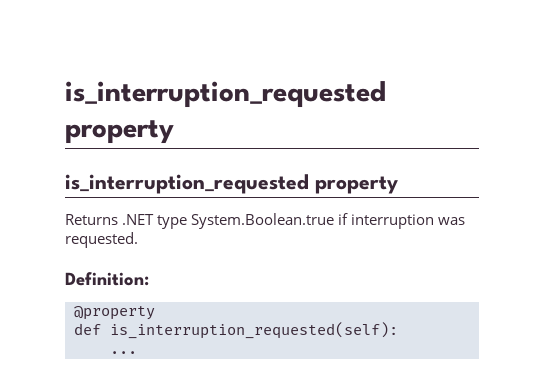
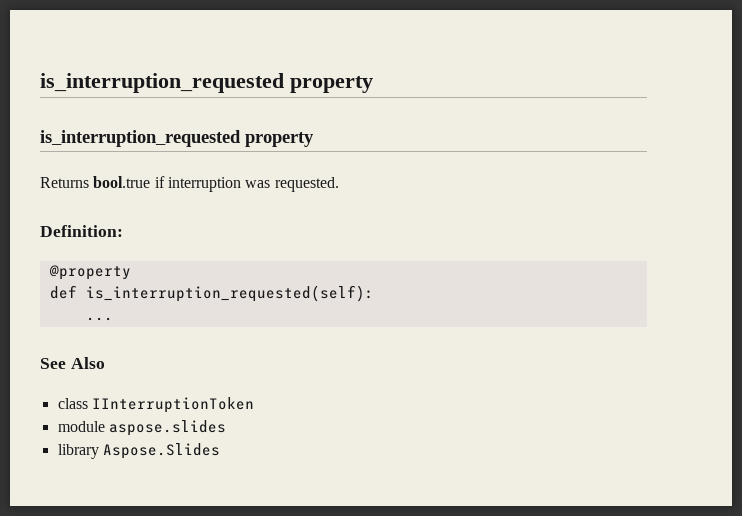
[122,213,335,229] .NET type System.Boolean.true -> [93,176,151,188] bool.true
(137, 352) none -> [40,357,105,369] [57,397,254,413] [57,420,226,436] [57,443,220,459] // See Also // class IInterruptionToken // module aspose.slides // library Aspose.Slides

